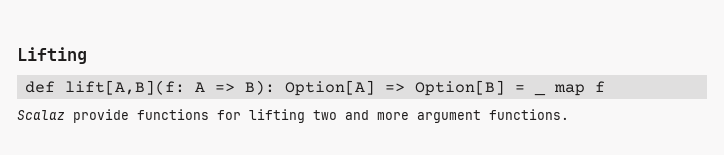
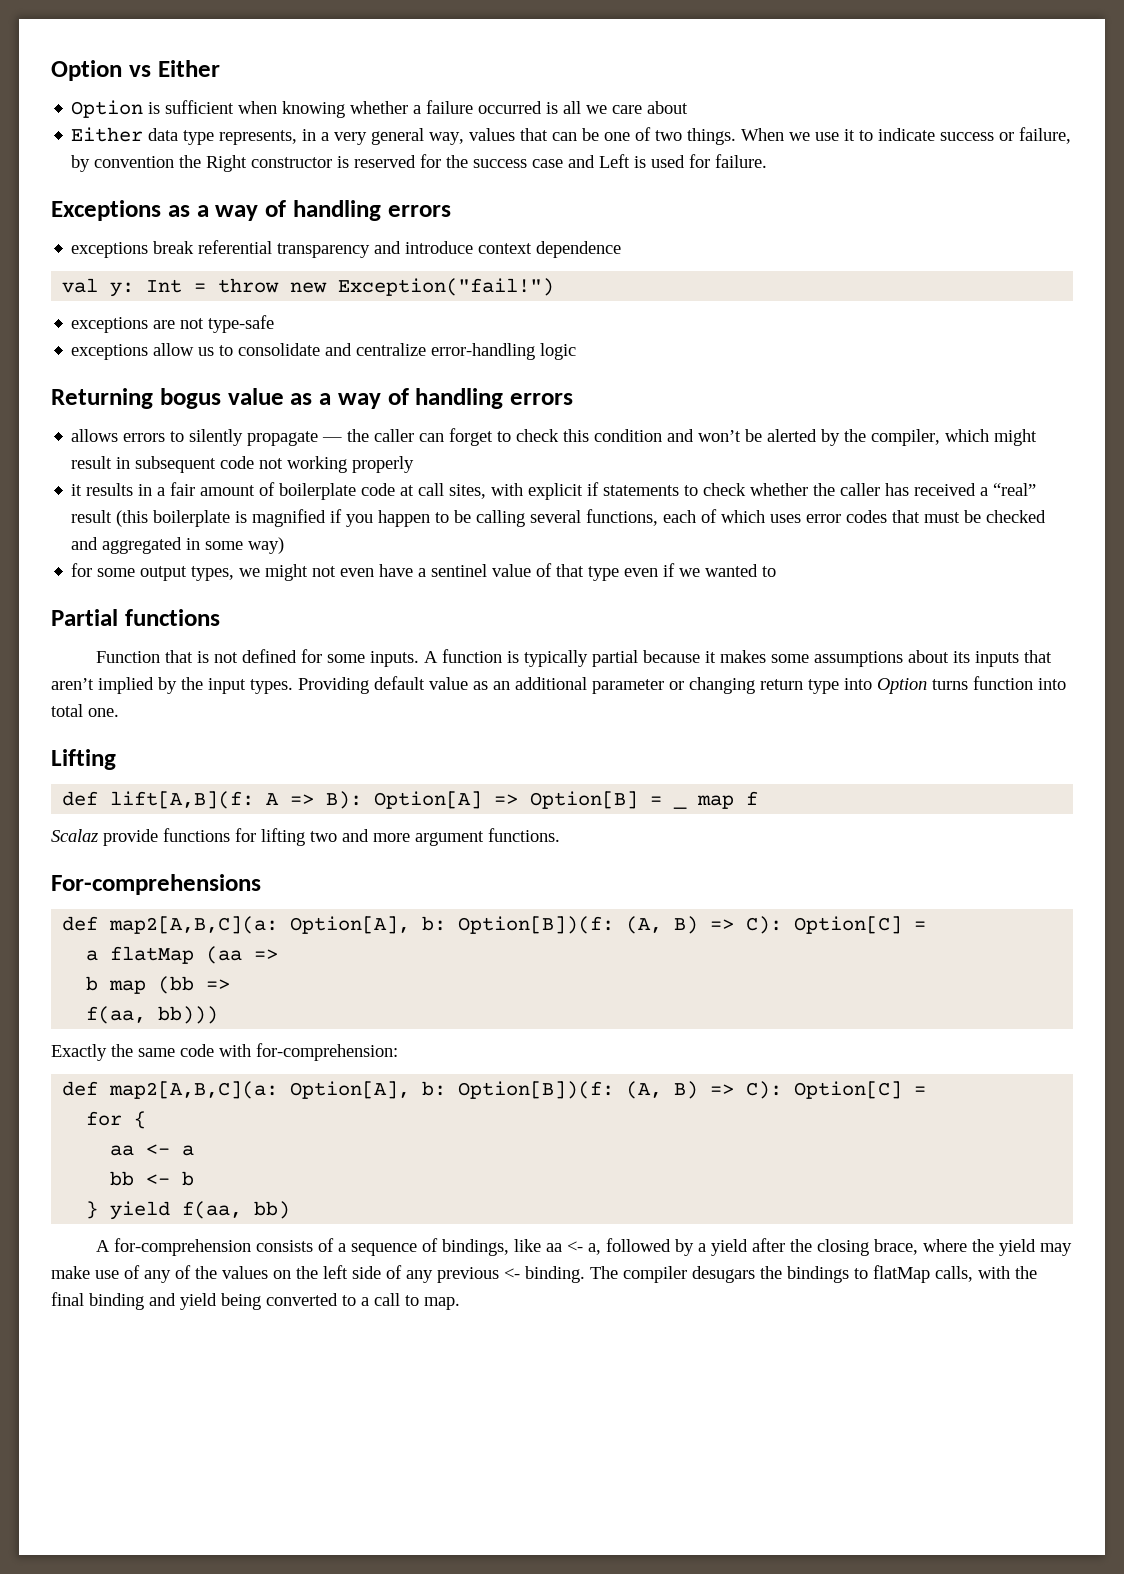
(17, 55) none -> [51,60,220,81] [71,100,689,118] [71,127,1072,145] [71,154,768,172] [51,200,451,221] [71,240,622,258] [62,278,555,297] [71,315,275,333] [71,343,577,360] [51,388,573,409] [71,428,1038,446] [71,456,415,473] [71,482,1037,500] [71,509,1047,527] [71,537,285,554] [71,563,777,581] [51,609,220,626] [95,649,1052,667] [51,676,1066,694] [51,704,119,717] Option vs Either // Option is sufficient when knowing whether a failure occurred is all we care about // Either data type represents, in a very general way, values that can be one of two things. When we use it to indicate success or failure, by convention the Right constructor is reserved for the success case and Left is used for failure. // Exceptions as a way of handling errors // exceptions break referential transparency and introduce context dependence // val y: Int = throw new Exception("fail!") // exceptions are not type-safe // exceptions allow us to consolidate and centralize error-handling logic // Returning bogus value as a way of handling errors // allows errors to silently propagate — the caller can forget to check this condition and won’t be alerted by the compiler, which might result in subsequent code not working properly // it results in a fair amount of boilerplate code at call sites, with explicit if statements to check whether the caller has received a “real” result (this boilerplate is magnified if you happen to be calling several functions, each of which uses error codes that must be checked and aggregated in some way) // for some output types, we might not even have a sentinel value of that type even if we wanted to // Partial functions // Function that is not defined for some inputs. A function is typically partial because it makes some assumptions about its inputs that aren’t implied by the input types. Providing default value as an additional parameter or changing return type into Option turns function into total one. //
(569, 114) none -> [51,874,261,895] [62,916,927,934] [86,946,279,964] [86,976,231,994] [86,1006,219,1024] [51,1043,398,1061] [62,1081,927,1099] [86,1111,147,1129] [110,1144,195,1156] [110,1171,195,1186] [86,1201,291,1220] [95,1238,1072,1256] [51,1265,1037,1283] [51,1292,460,1310] // For-comprehensions // def map2[A,B,C](a: Option[A], b: Option[B])(f: (A, B) => C): Option[C] = // a flatMap (aa => // b map (bb => // f(aa, bb))) // Exactly the same code with for-comprehension: // def map2[A,B,C](a: Option[A], b: Option[B])(f: (A, B) => C): Option[C] = // for { // aa <- a // bb <- b // } yield f(aa, bb) // A for-comprehension consists of a sequence of bindings, like aa <- a, followed by a yield after the closing brace, where the yield may make use of any of the values on the left side of any previous <- binding. The compiler desugars the bindings to flatMap calls, with the final binding and yield being converted to a call to map.

